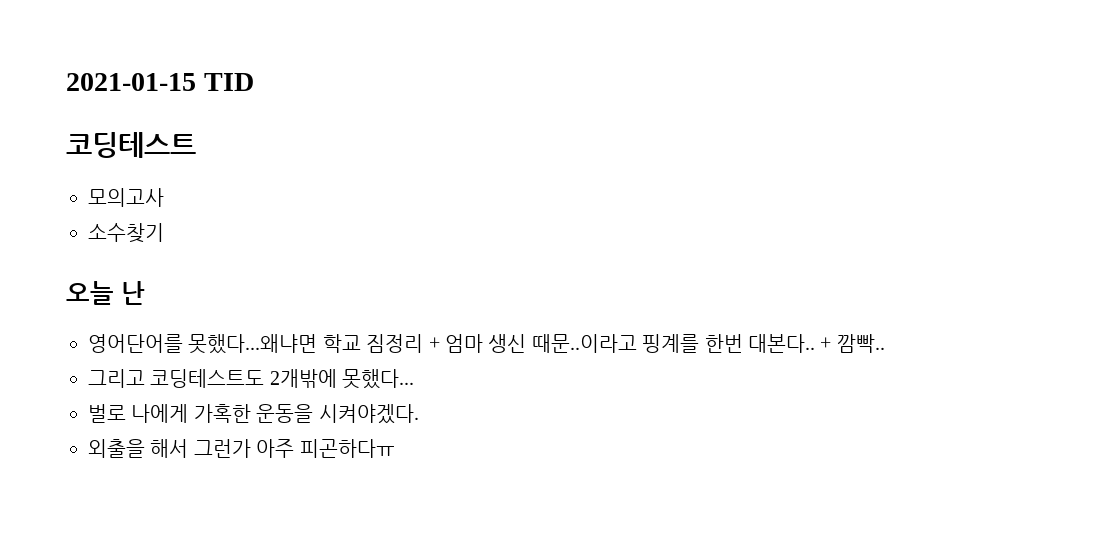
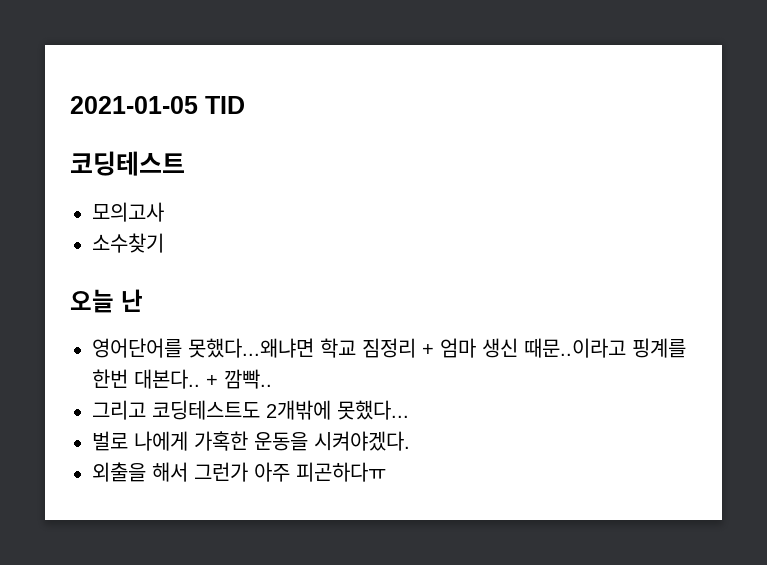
[66,73,196,91] 2021-01-15 -> [70,96,198,114] 2021-01-05

